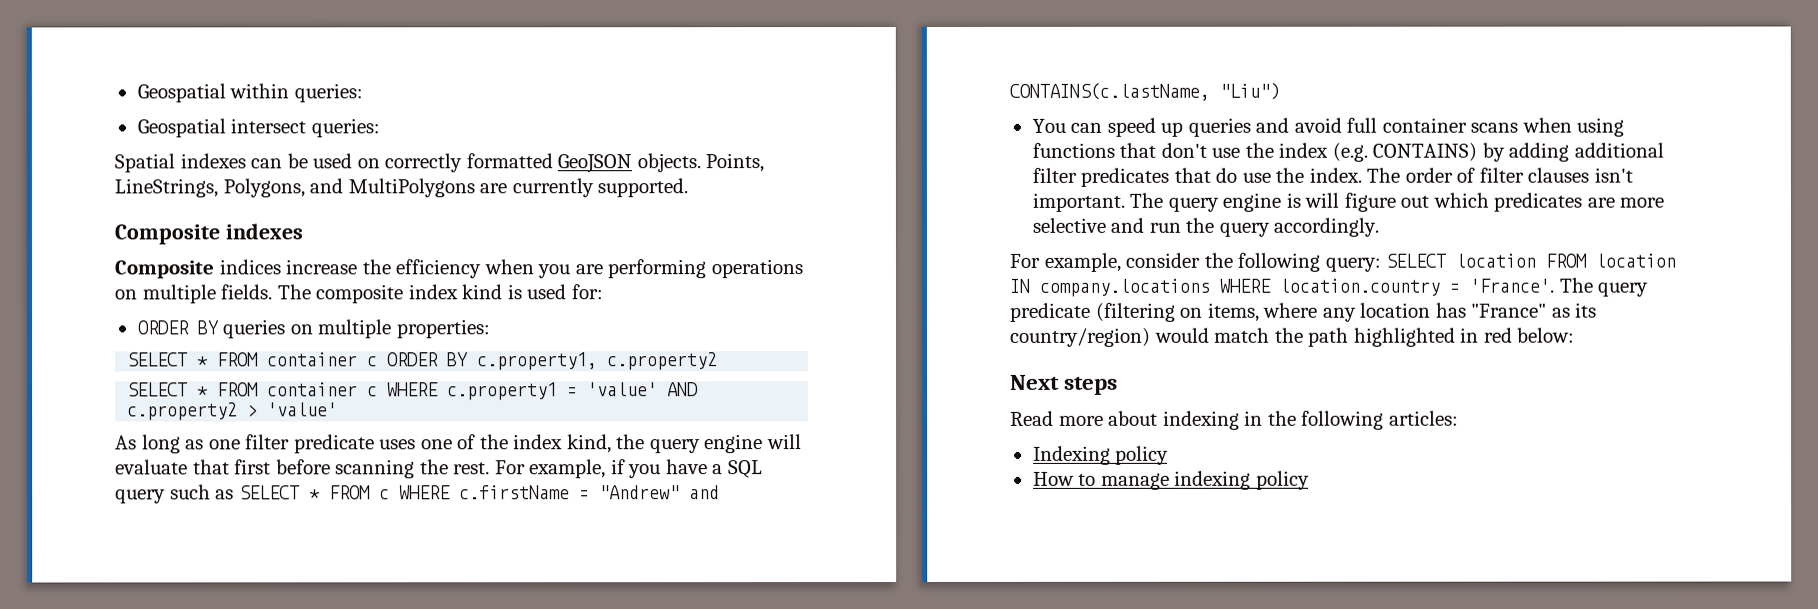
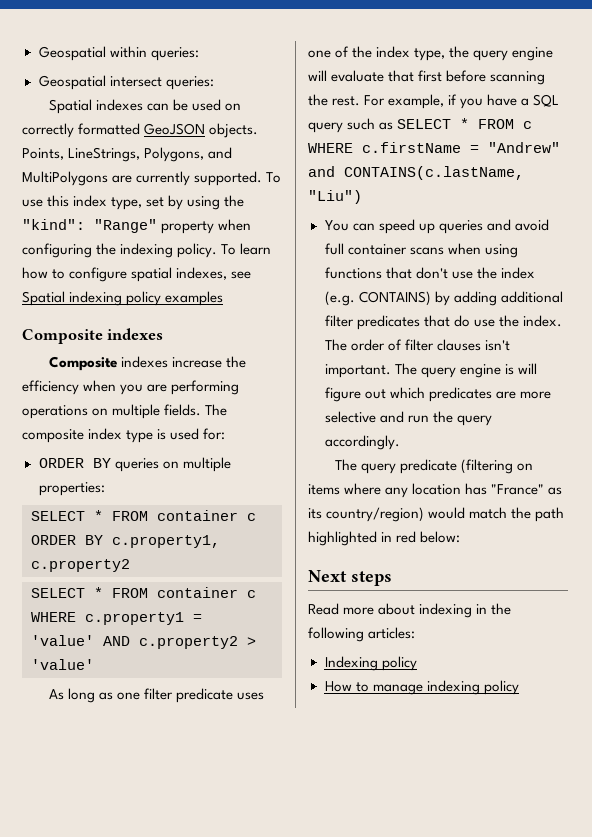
(689, 188) none -> [266,172,282,183] [22,195,245,210] [22,219,252,234] [22,243,272,258] [22,267,252,282] [22,291,224,306] To use this index type, set by using the "kind": "Range" property when configuring the indexing policy. To learn how to configure spatial indexes, see Spatial indexing policy examples
[218,259,281,275] indices -> [121,356,169,368] indexes
[461,284,503,300] kind -> [126,430,154,443] type
[566,434,612,454] kind, -> [414,48,446,61] type,
[1009,252,1677,272] [1009,278,1554,297] For example, consider the following query: SELECT location FROM location IN company.locations WHERE location.country = 'France'. -> (400, 442) none
[1206,302,1260,322] items, -> [308,484,340,495] items

